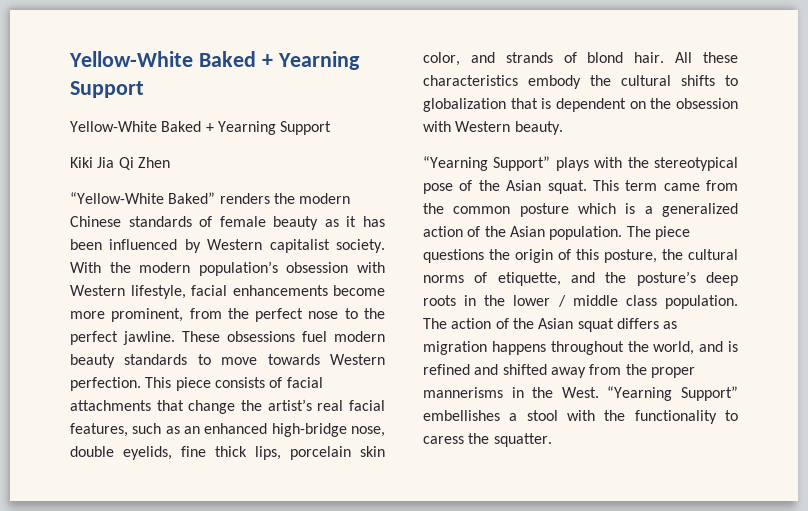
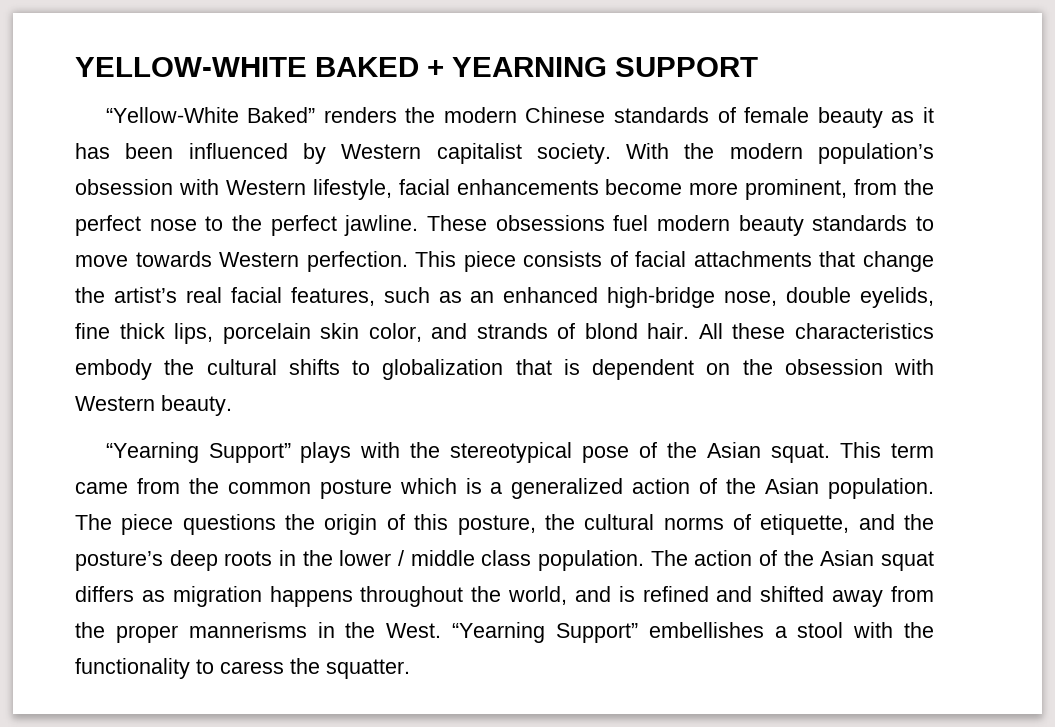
[69,51,360,70] [70,81,144,98] [70,121,332,135] [70,157,170,170] Yellow-White Baked + Yearning Support // Yellow-White Baked + Yearning Support // Kiki Jia Qi Zhen -> [75,57,758,77] YELLOW-WHITE BAKED + YEARNING SUPPORT

